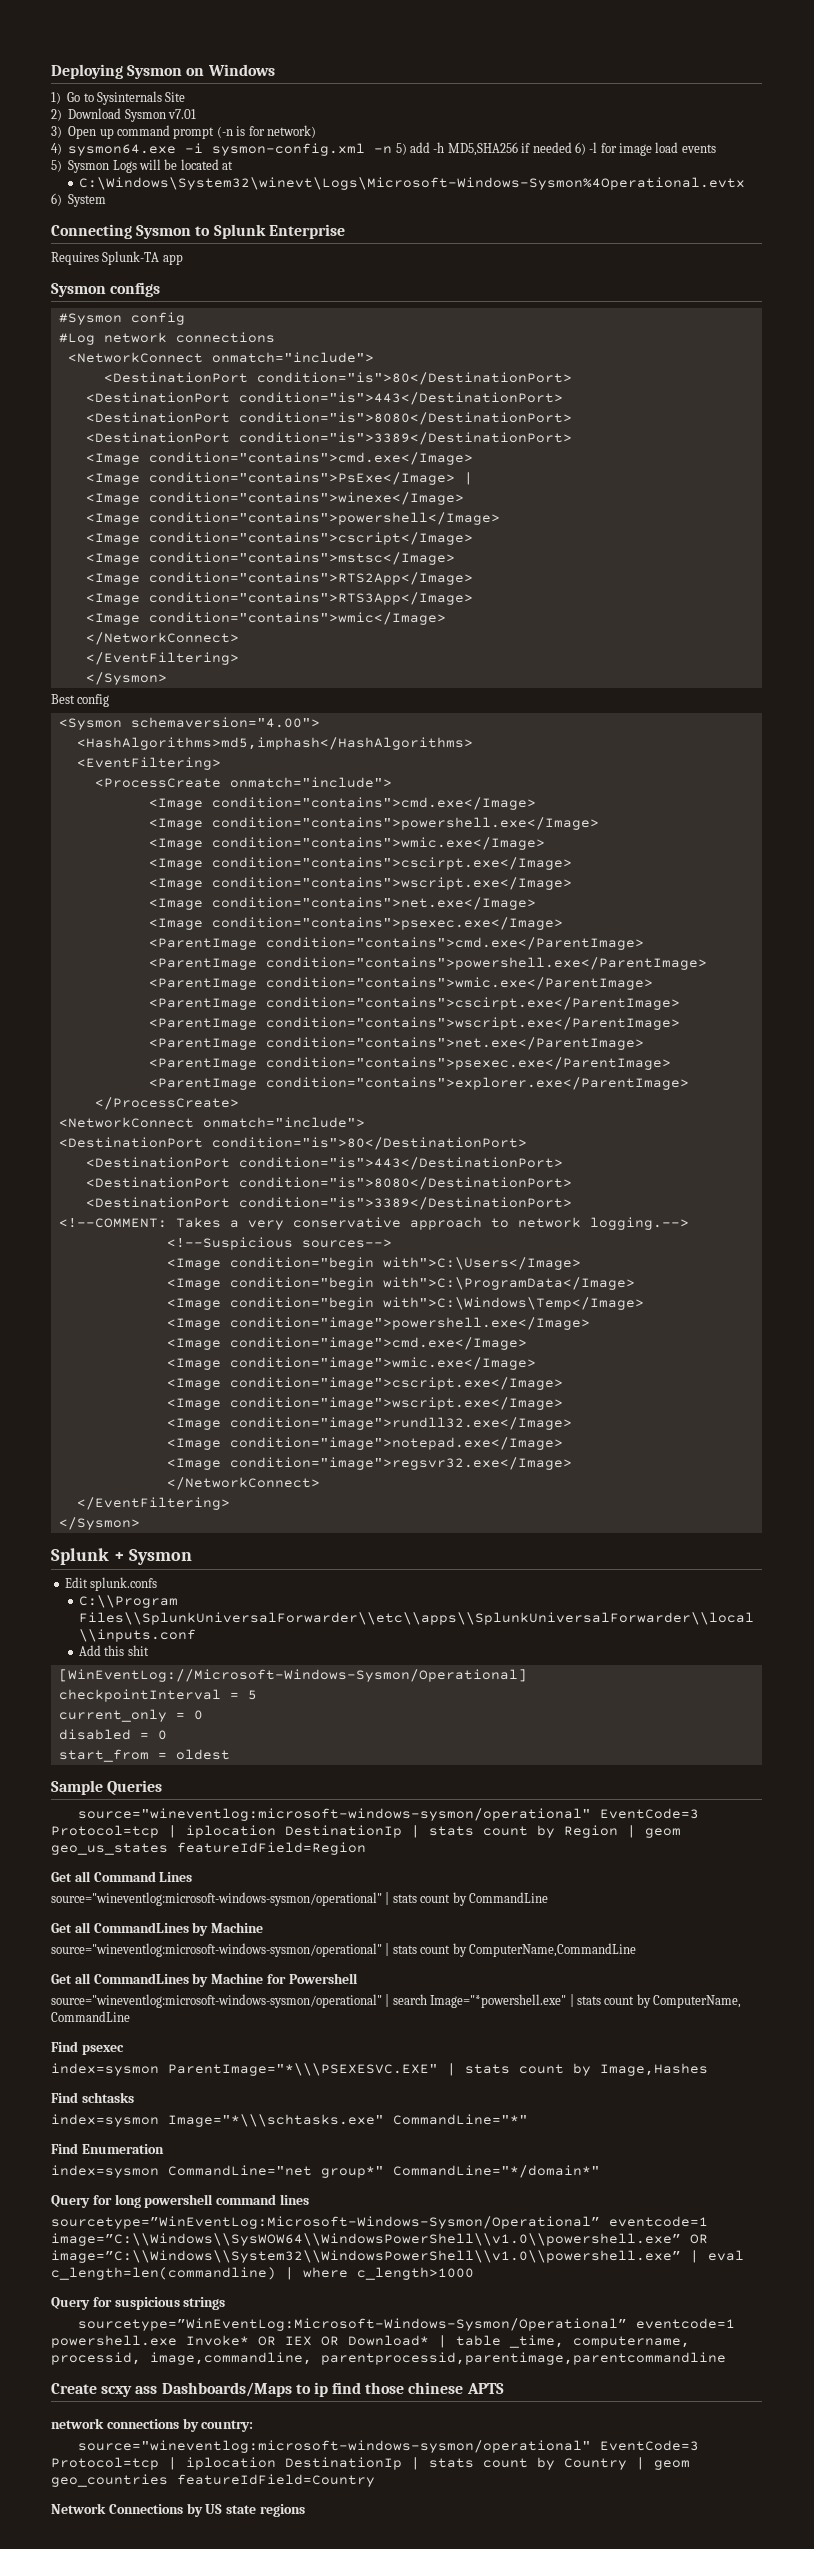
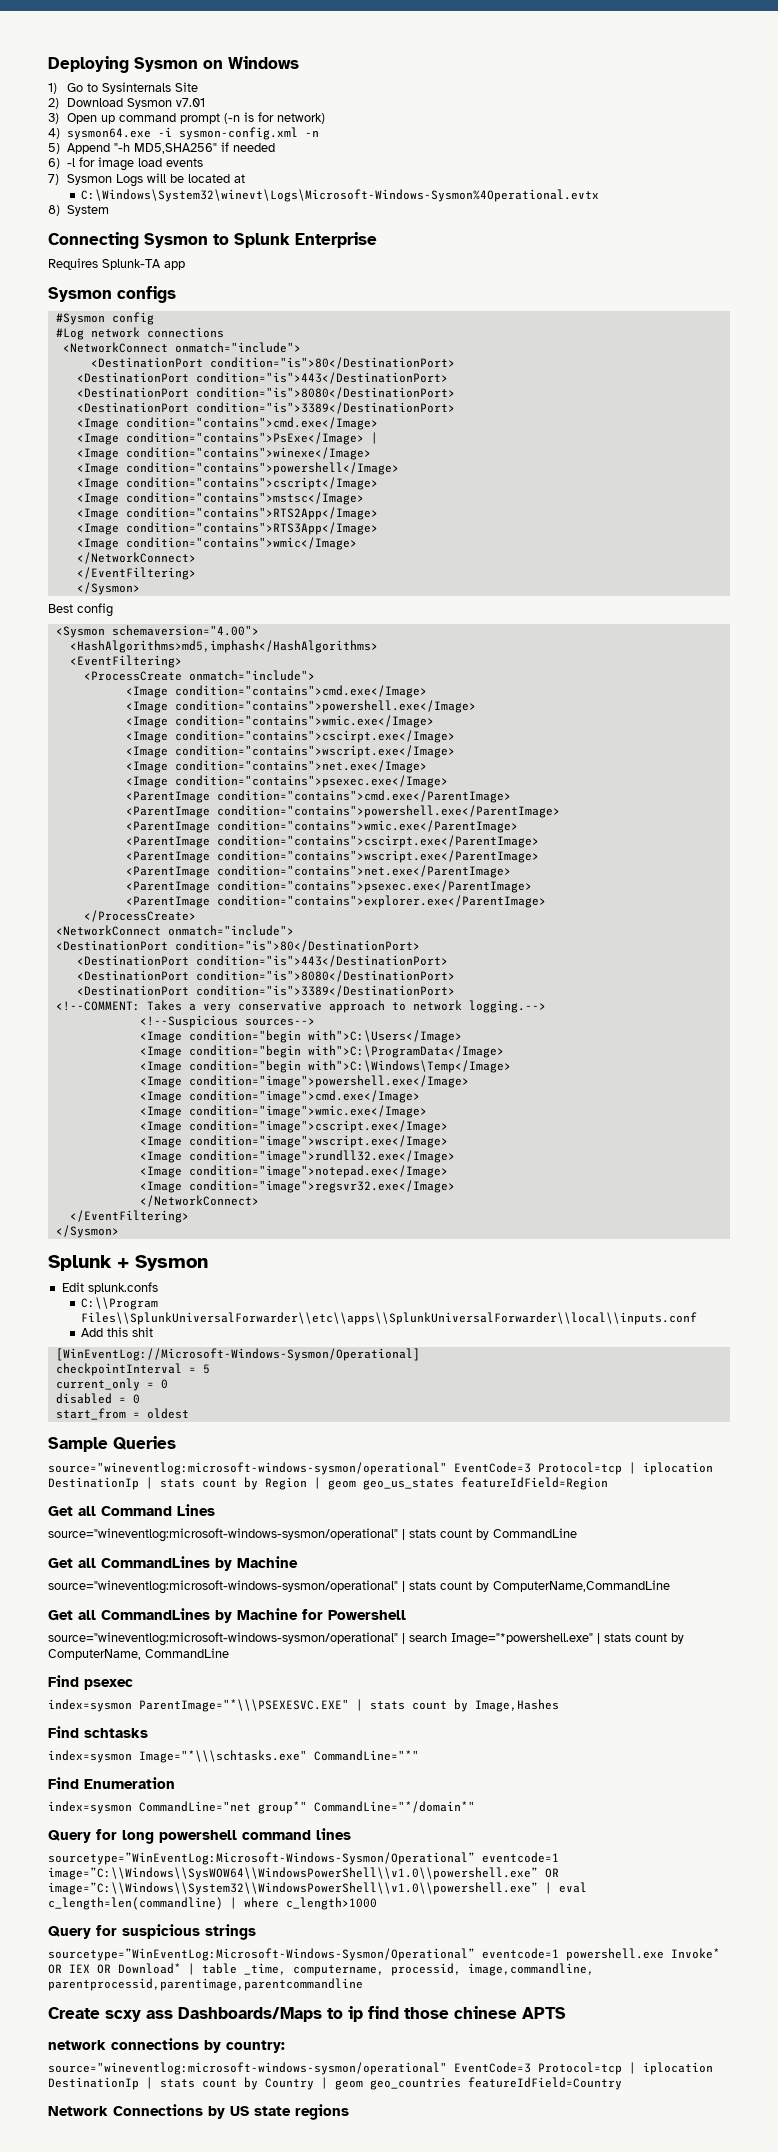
[395,142,518,156] 5) add -h MD5,SHA256 -> [48,143,218,154] // 5) Append "-h MD5,SHA256"
(572, 147) none -> (276, 147) //
[51,160,62,172] 5) -> [48,174,59,185] 7)
[51,193,62,206] 6) -> [48,205,60,216] 8)

